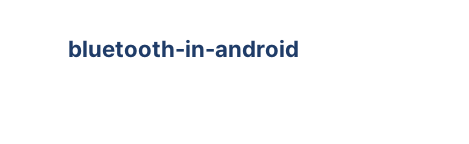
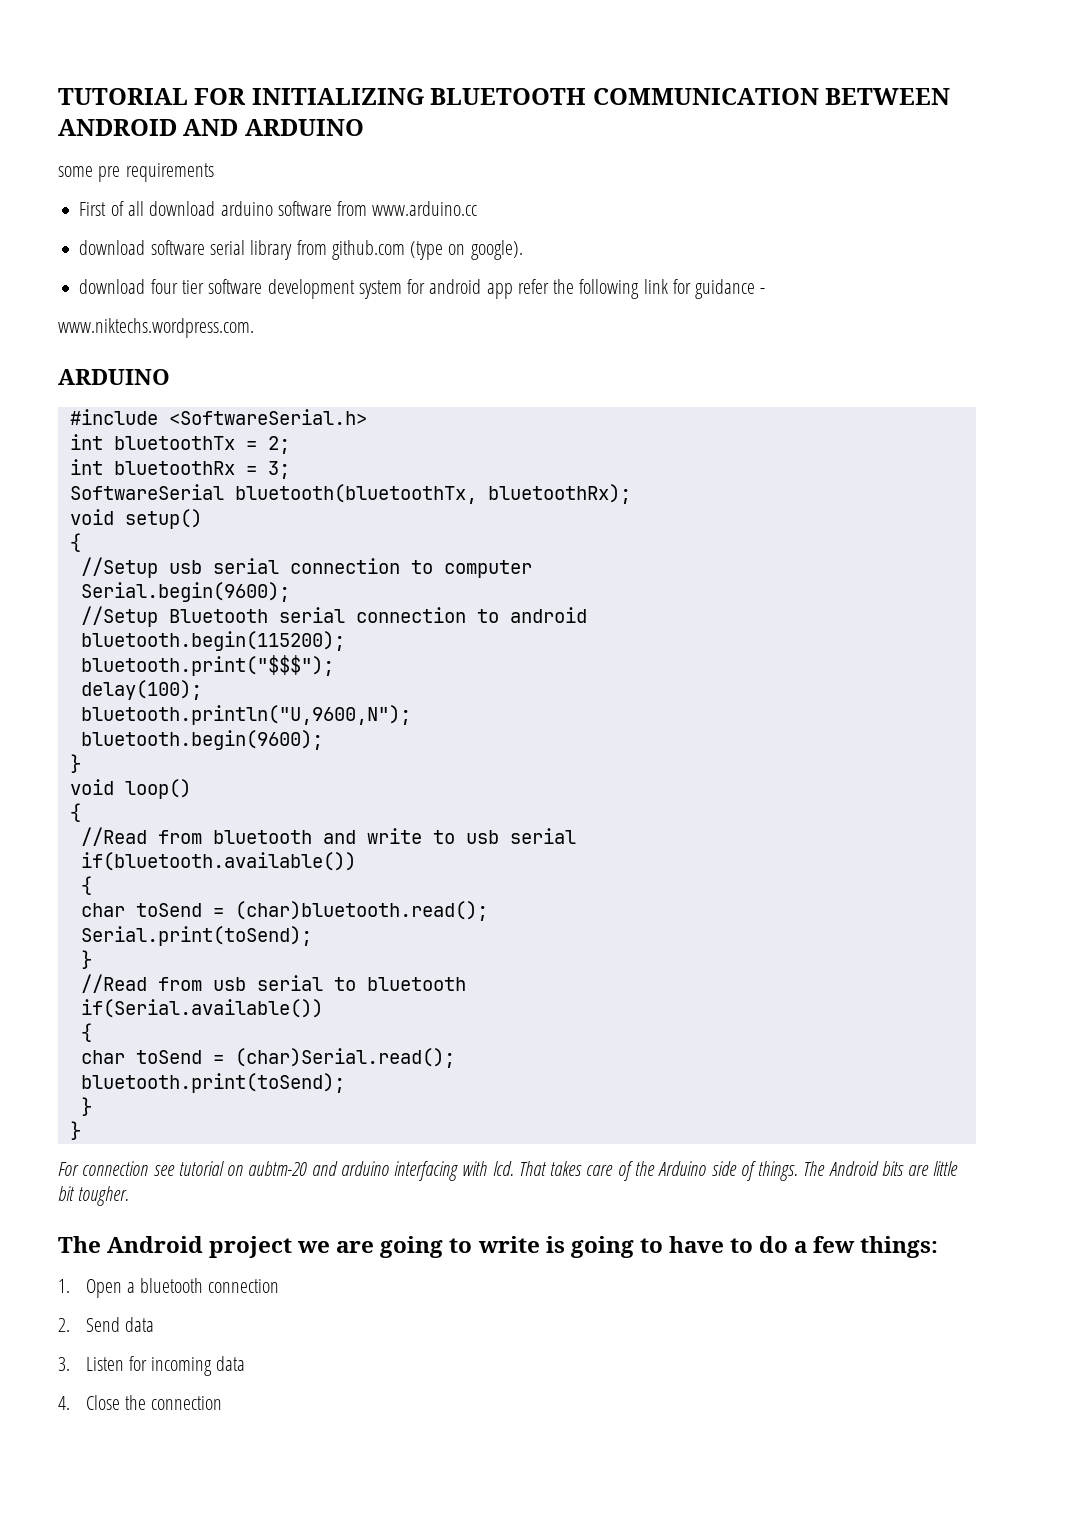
[68,39,299,58] bluetooth-in-android -> [58,88,951,105] [58,119,364,136] [58,163,214,182] [79,201,478,216] [79,240,523,260] [79,279,766,299] [58,318,254,338] [58,369,170,385] [69,409,367,425] [69,434,290,454] [69,459,290,479] [69,484,631,504] [69,509,202,529] [69,533,81,552] [80,557,532,578] [80,582,290,602] [80,606,587,627] [80,631,345,651] [80,655,334,676] [80,680,202,700] [80,705,411,725] [80,730,323,750] [69,754,81,773] [69,779,191,799] [69,803,81,822] [80,827,576,846] [80,852,356,871] [80,876,92,895] [80,901,488,921] [80,926,312,946] [80,950,92,969] [80,974,466,993] [80,999,323,1018] [80,1023,92,1042] [80,1048,455,1068] [80,1073,345,1093] [80,1097,92,1116] [69,1121,81,1140] [58,1161,959,1181] [58,1186,130,1206] [58,1236,939,1258] [58,1278,280,1298] [58,1317,154,1332] [58,1356,246,1376] [58,1395,223,1410] TUTORIAL FOR INITIALIZING BLUETOOTH COMMUNICATION BETWEEN ANDROID AND ARDUINO // some pre requirements // First of all download arduino software from www.arduino.cc // download software serial library from github.com (type on google). // download four tier software development system for android app refer the following link for guidance - // www.niktechs.wordpress.com. // ARDUINO // #include <SoftwareSerial.h> // int bluetoothTx = 2; // int bluetoothRx = 3; // SoftwareSerial bluetooth(bluetoothTx, bluetoothRx); // void setup() // { // //Setup usb serial connection to computer // Serial.begin(9600); // //Setup Bluetooth serial connection to android // bluetooth.begin(115200); // bluetooth.print("$$$"); // delay(100); // bluetooth.println("U,9600,N"); // bluetooth.begin(9600); // } // void loop() // { // //Read from bluetooth and write to usb serial // if(bluetooth.available()) // { // char toSend = (char)bluetooth.read(); // Serial.print(toSend); // } // //Read from usb serial to bluetooth // if(Serial.available()) // { // char toSend = (char)Serial.read(); // bluetooth.print(toSend); // } // } // For connection see tutorial on aubtm-20 and arduino interfacing with lcd. That takes care of the Arduino side of things. The Android bits are little bit tougher. // The Android project we are going to write is going to have to do a few things: // 1. Open a bluetooth connection // 2. Send data // 3. Listen for incoming data // 4. Close the connection

